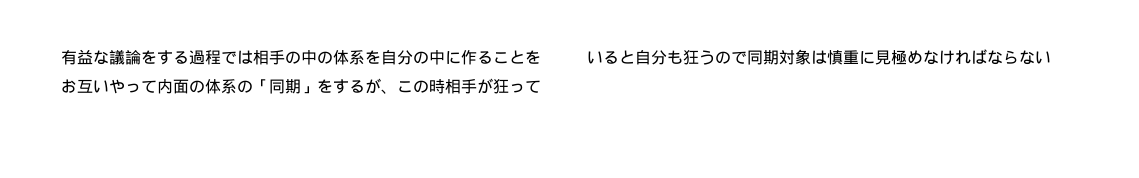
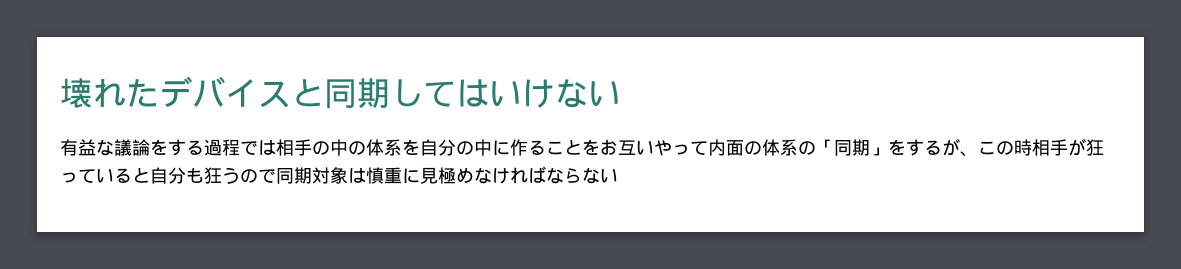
(61, 57) none -> [60,76,621,109] 壊れたデバイスと同期してはいけない //

